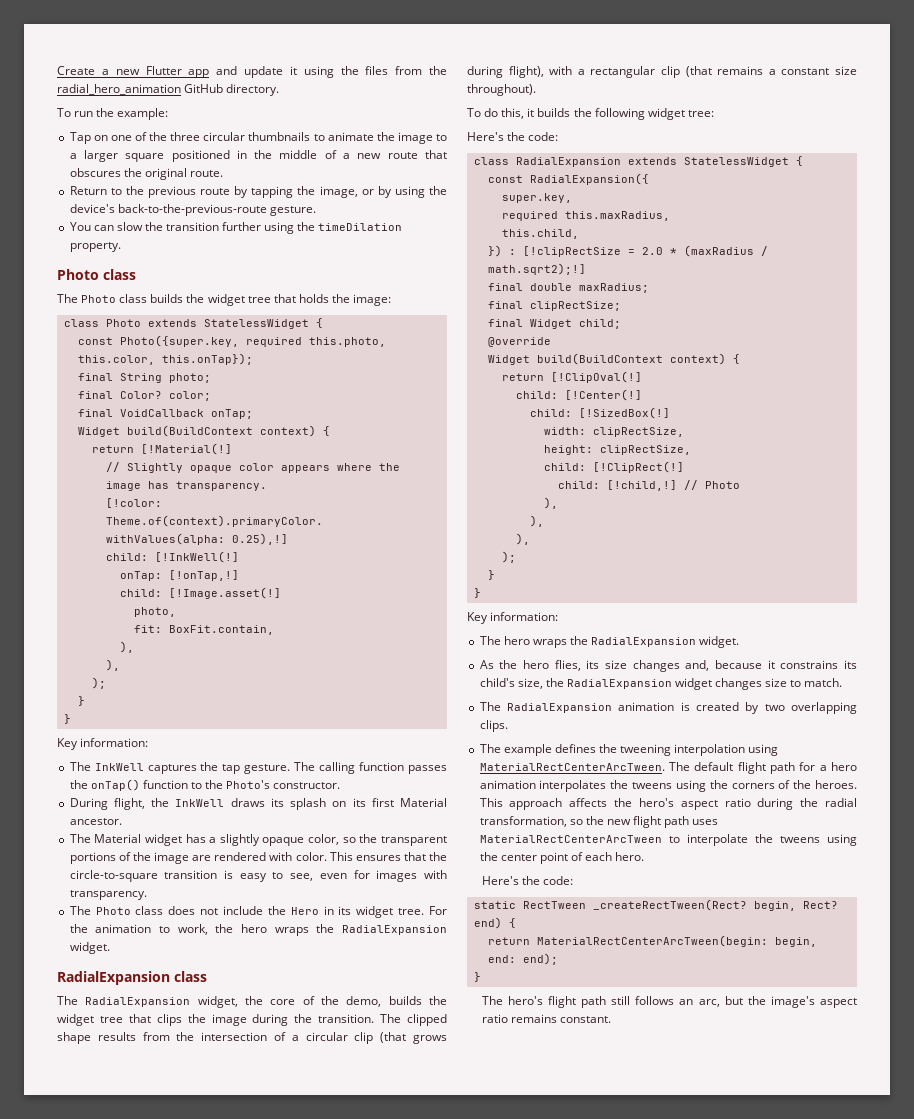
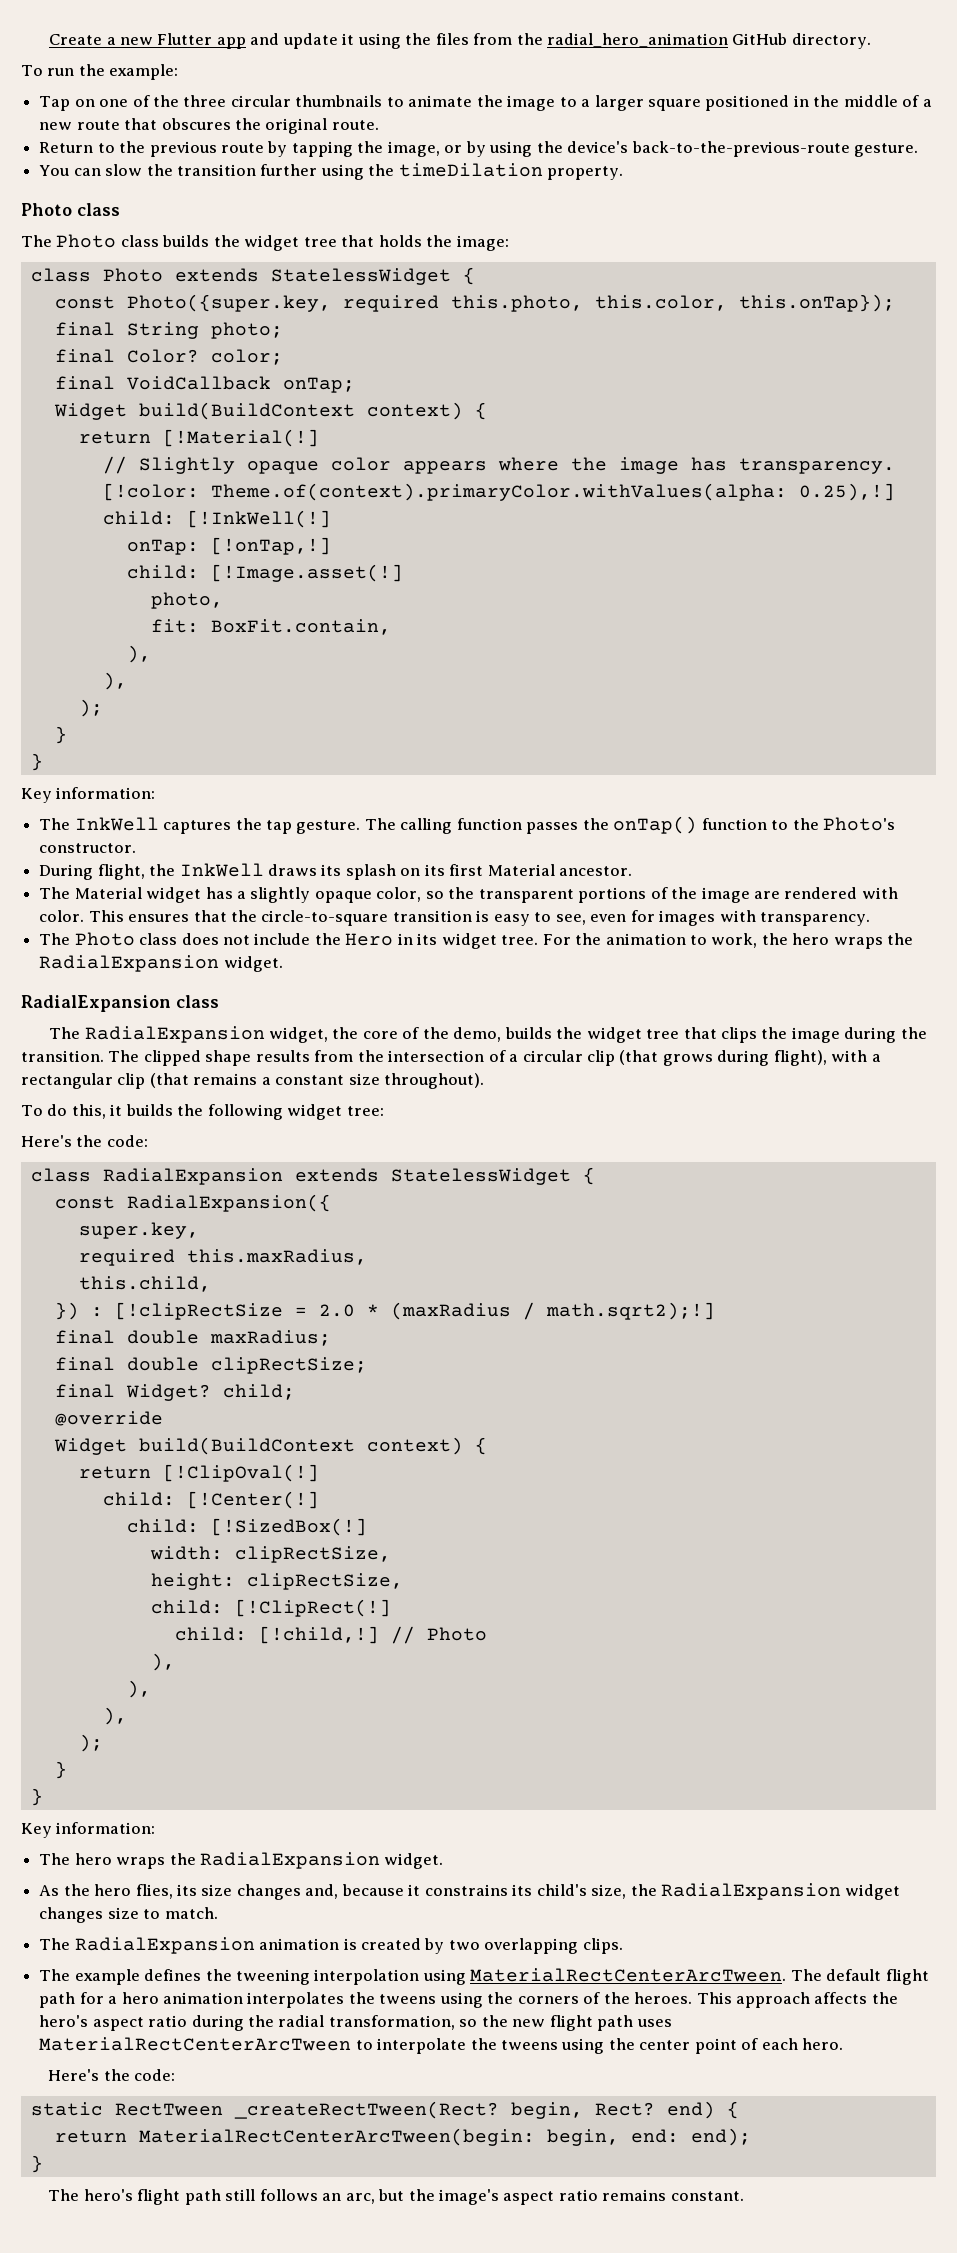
(523, 305) none -> [126,1357,199,1371] double
[529,319,572,329] Widget -> [125,1384,211,1401] Widget?

